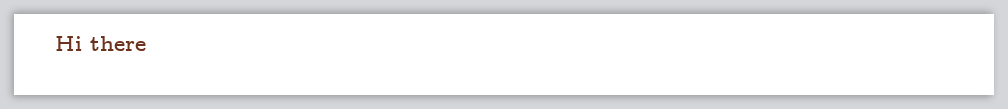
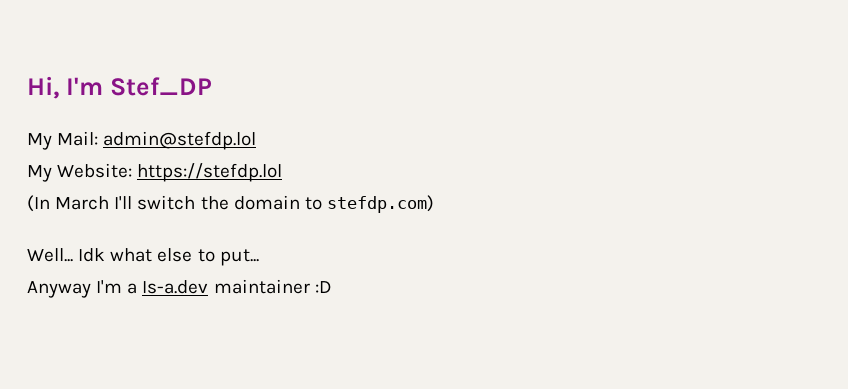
[55,36,146,51] Hi there -> [27,76,212,99] [27,131,257,150] [27,163,283,182] [27,195,434,213] [27,248,259,266] [27,279,332,298] Hi, I'm Stef_DP // My Mail: admin@stefdp.lol // My Website: https://stefdp.lol // (In March I'll switch the domain to stefdp.com) // Well... Idk what else to put... // Anyway I'm a Is-a.dev maintainer :D

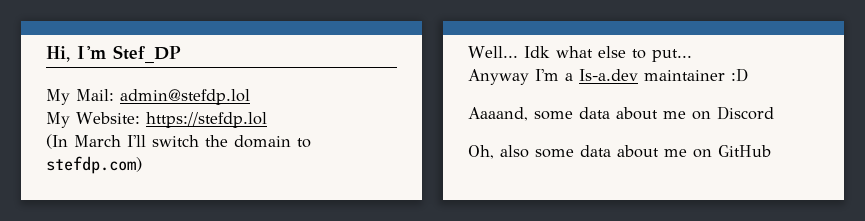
(332, 287) none -> [468,106,774,121] [468,145,771,159] // Aaaand, some data about me on Discord // Oh, also some data about me on GitHub

